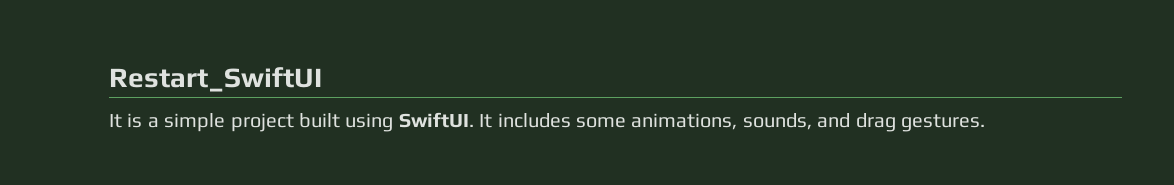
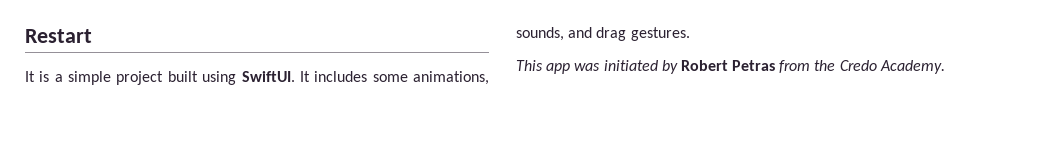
[109,67,322,92] Restart_SwiftUI -> [25,29,92,43] Restart
(985, 123) none -> [516,60,945,74] // This app was initiated by Robert Petras from the Credo Academy.

